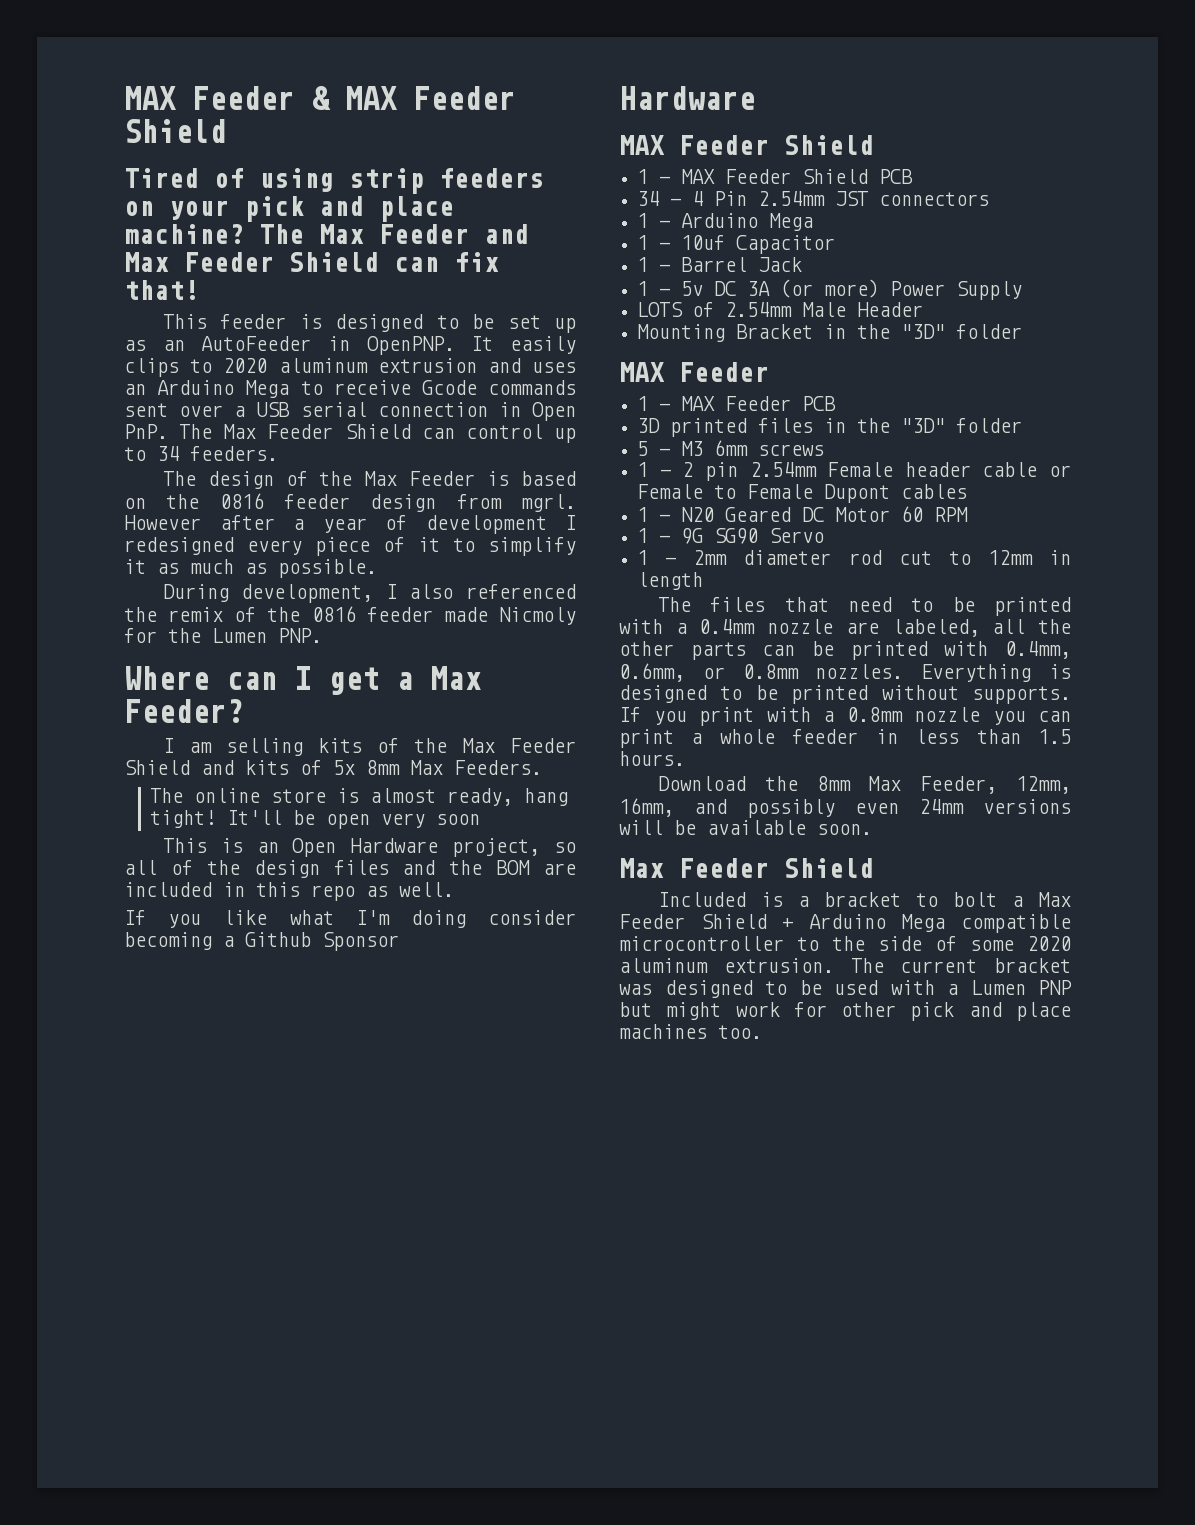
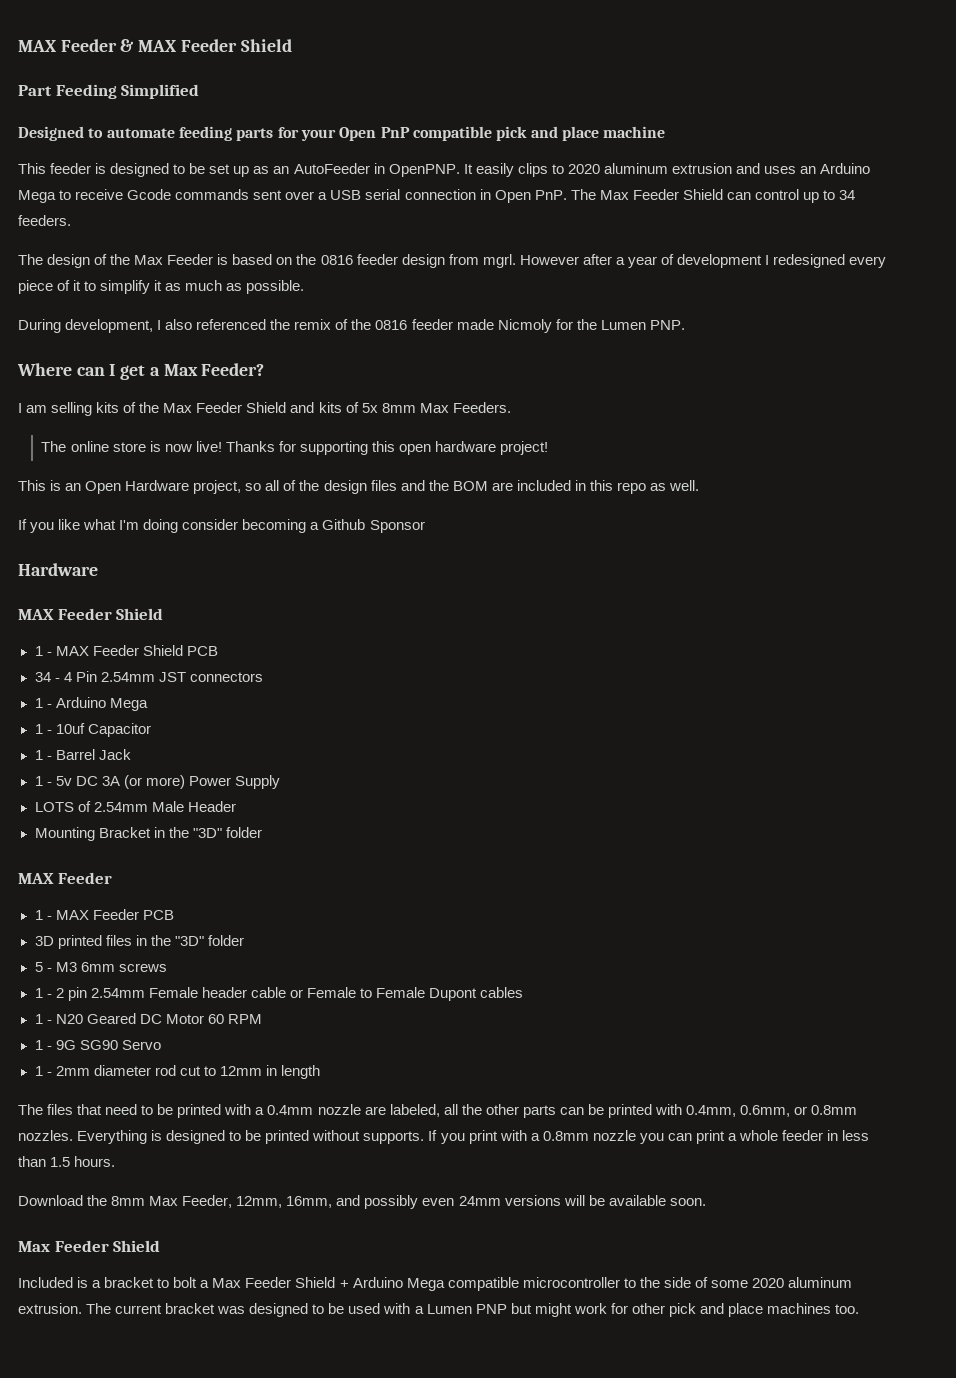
[124,168,544,194] [124,196,454,222] [124,224,529,244] [124,252,499,272] [124,280,199,300] Tired of using strip feeders on your pick and place machine? The Max Feeder and Max Feeder Shield can fix that! -> [18,84,200,99] [18,126,666,141] Part Feeding Simplified // Designed to automate feeding parts for your Open PnP compatible pick and place machine
[369,788,568,806] [149,810,480,829] almost ready, hang tight! It'll be open very soon -> [164,441,549,455] now live! Thanks for supporting this open hardware project!

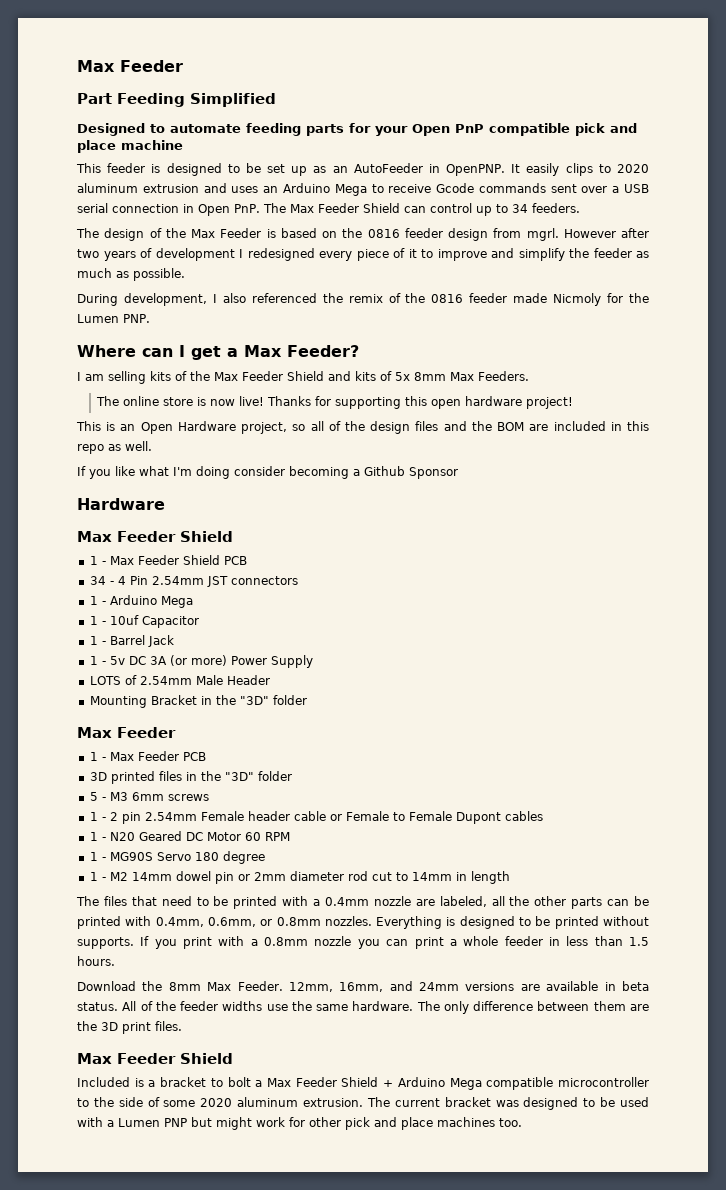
[18,39,292,52] MAX Feeder & MAX Feeder Shield -> [77,60,183,72] Max Feeder
[615,256,657,268] a year -> [77,249,136,261] two years
[100,280,163,294] simplify it -> [437,248,632,261] improve and simplify the feeder
[18,609,54,620] MAX -> [77,531,112,542] Max
[55,646,89,656] MAX -> [109,556,134,565] Max
[18,873,54,884] MAX -> [77,727,112,738] Max
[55,910,89,920] MAX -> [109,752,134,761] Max
[55,1040,118,1050] 9G SG90 -> [109,852,153,861] MG90S
[34,1066,52,1076] // 1 - -> [194,851,265,864] [89,871,250,884] 180 degree // 1 - M2 14mm dowel pin or
[219,1066,262,1076] 12mm -> [411,872,452,881] 14mm
[182,1195,233,1208] Feeder, -> [237,981,283,991] Feeder.
[364,1195,706,1209] possibly even 24mm versions will be available soon. -> [419,981,649,991] [77,1001,649,1014] [77,1021,182,1034] 24mm versions are available in beta status. All of the feeder widths use the same hardware. The only difference between them are the 3D print files.

